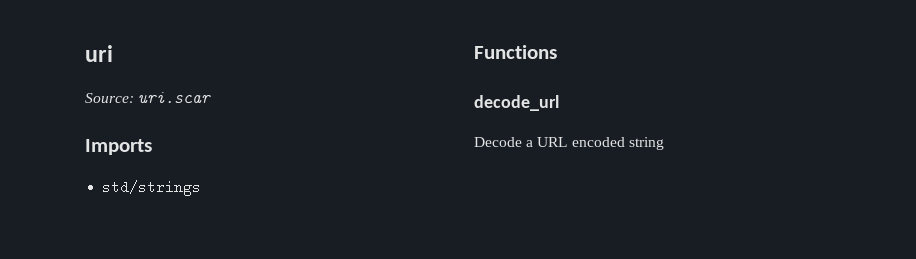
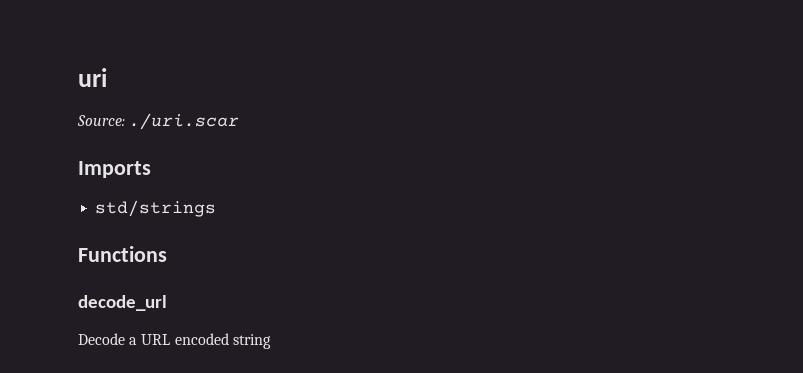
[138,92,212,103] uri.scar -> [129,113,240,130] ./uri.scar

